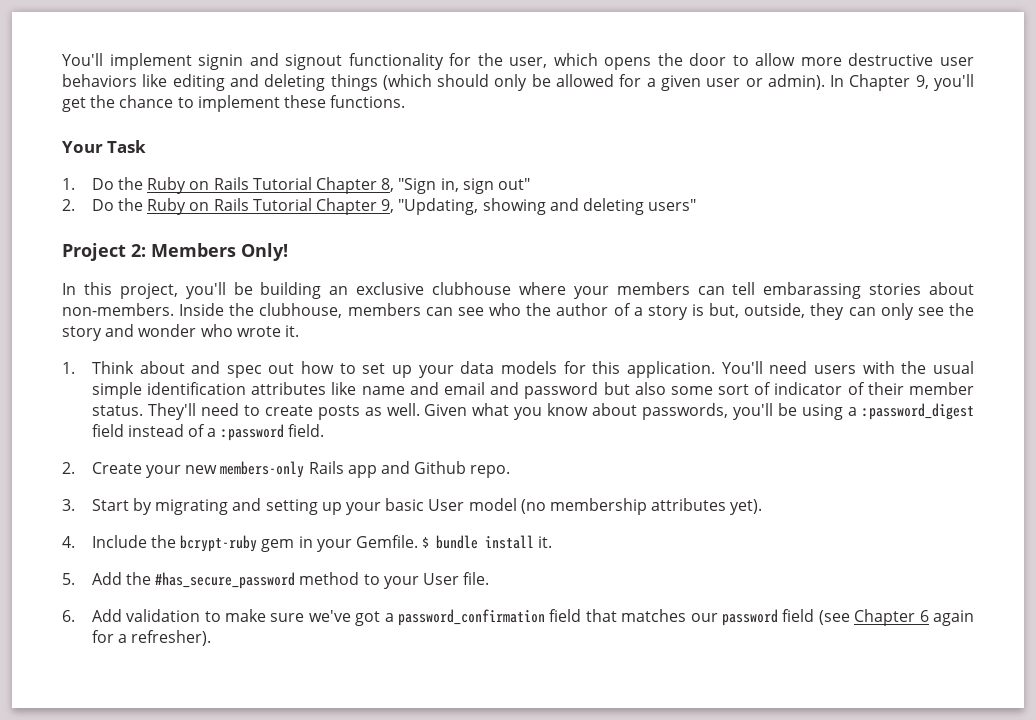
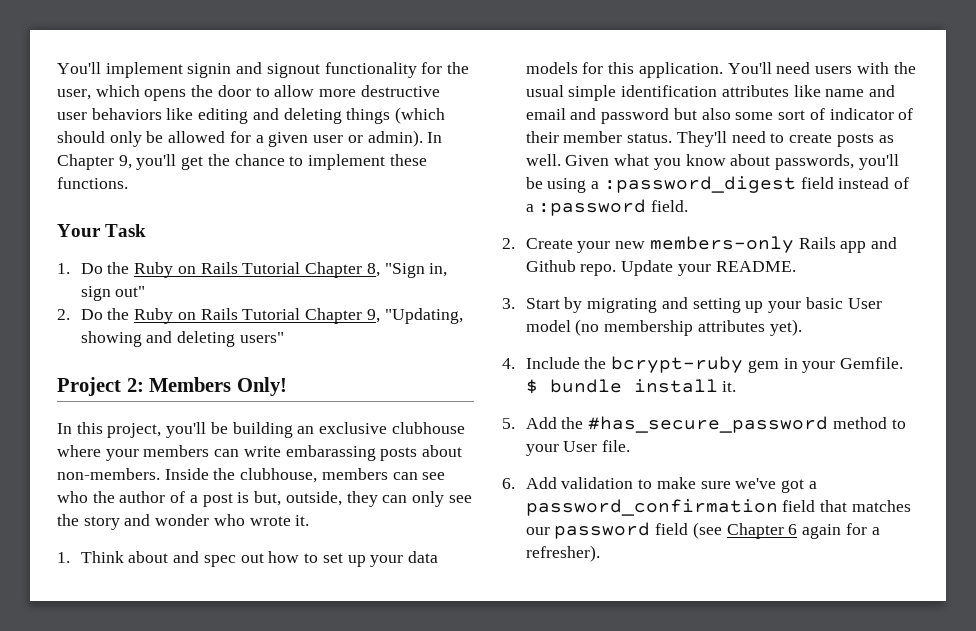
[732,282,922,299] tell embarassing stories -> [243,445,418,461] write embarassing posts
[647,305,688,320] story -> [202,493,233,507] post
(511, 471) none -> [621,260,796,276] Update your README.

